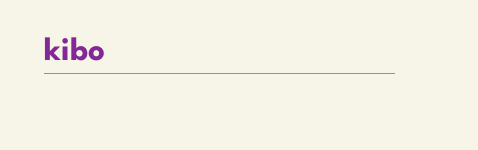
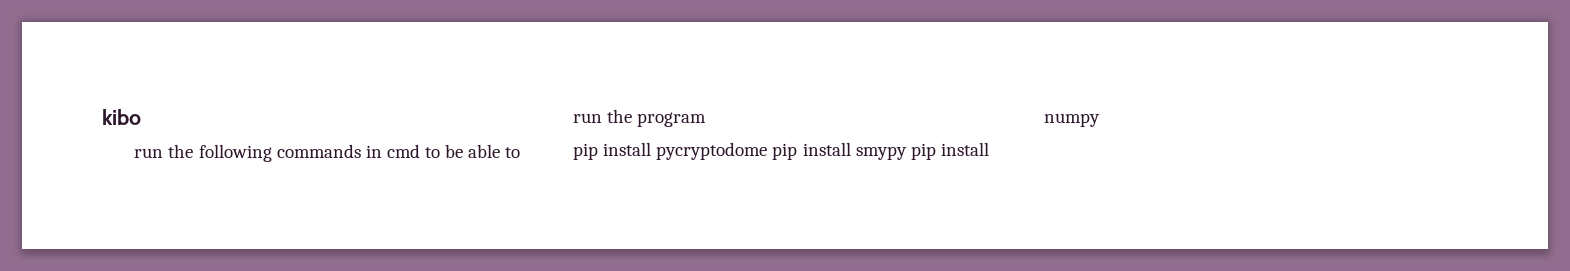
(105, 49) none -> [134,144,521,162] [573,109,707,127] [573,142,989,160] [1044,113,1100,127] // run the following commands in cmd to be able to run the program // pip install pycryptodome pip install smypy pip install numpy

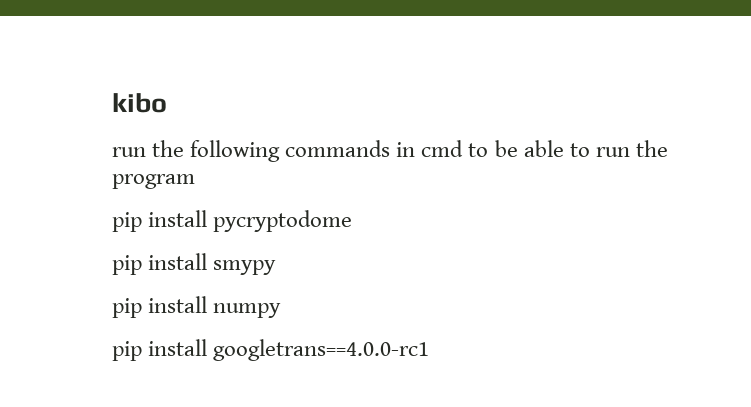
(768, 151) none -> (353, 221) //
(907, 153) none -> (277, 267) //
(1100, 120) none -> [112,339,430,361] // pip install googletrans==4.0.0-rc1

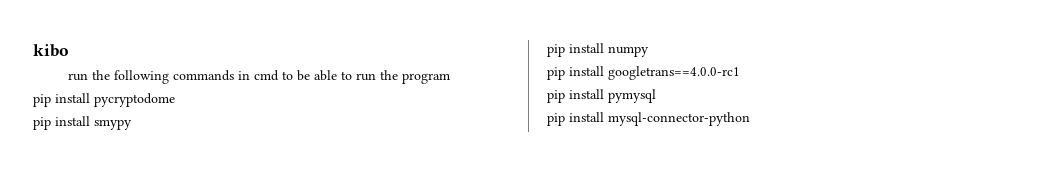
(430, 350) none -> [547,89,656,103] [547,112,750,126] // pip install pymysql // pip install mysql-connector-python

